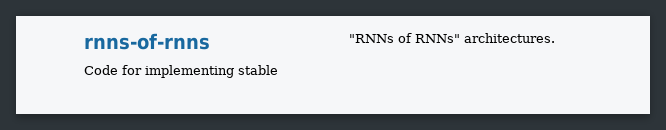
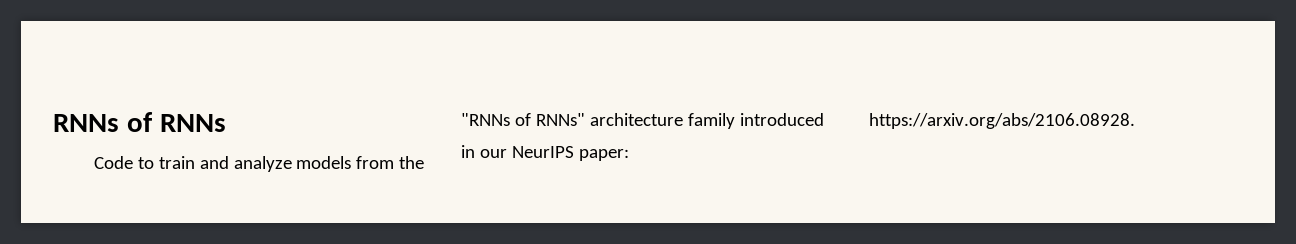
[84,33,210,50] [84,65,278,78] [349,33,555,43] rnns-of-rnns // Code for implementing stable "RNNs of RNNs" architectures. -> [53,112,226,132] [93,156,425,172] [461,113,824,129] [461,145,629,161] [869,113,1135,129] RNNs of RNNs // Code to train and analyze models from the "RNNs of RNNs" architecture family introduced in our NeurIPS paper: https://arxiv.org/abs/2106.08928.

